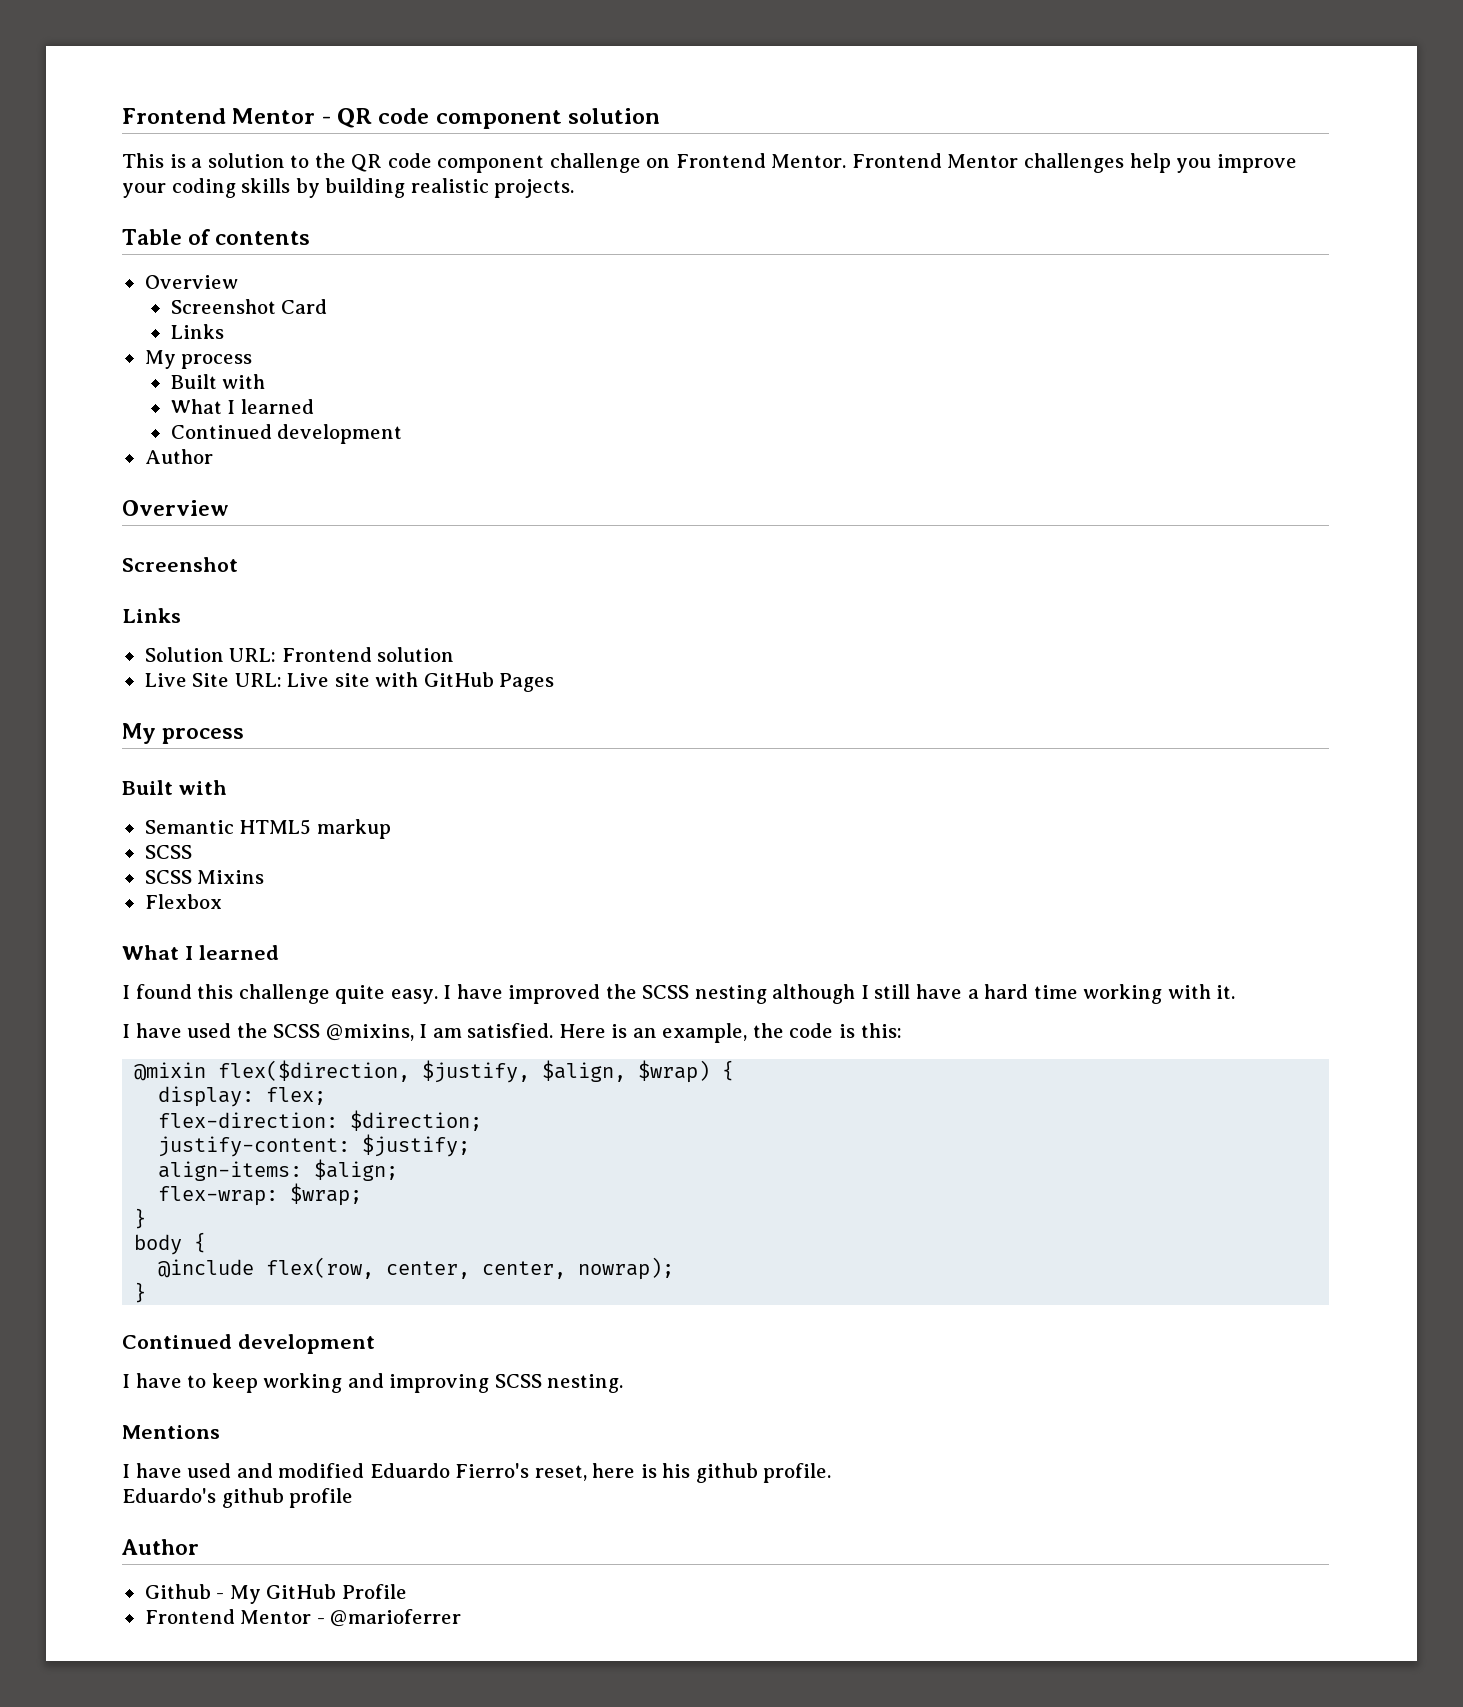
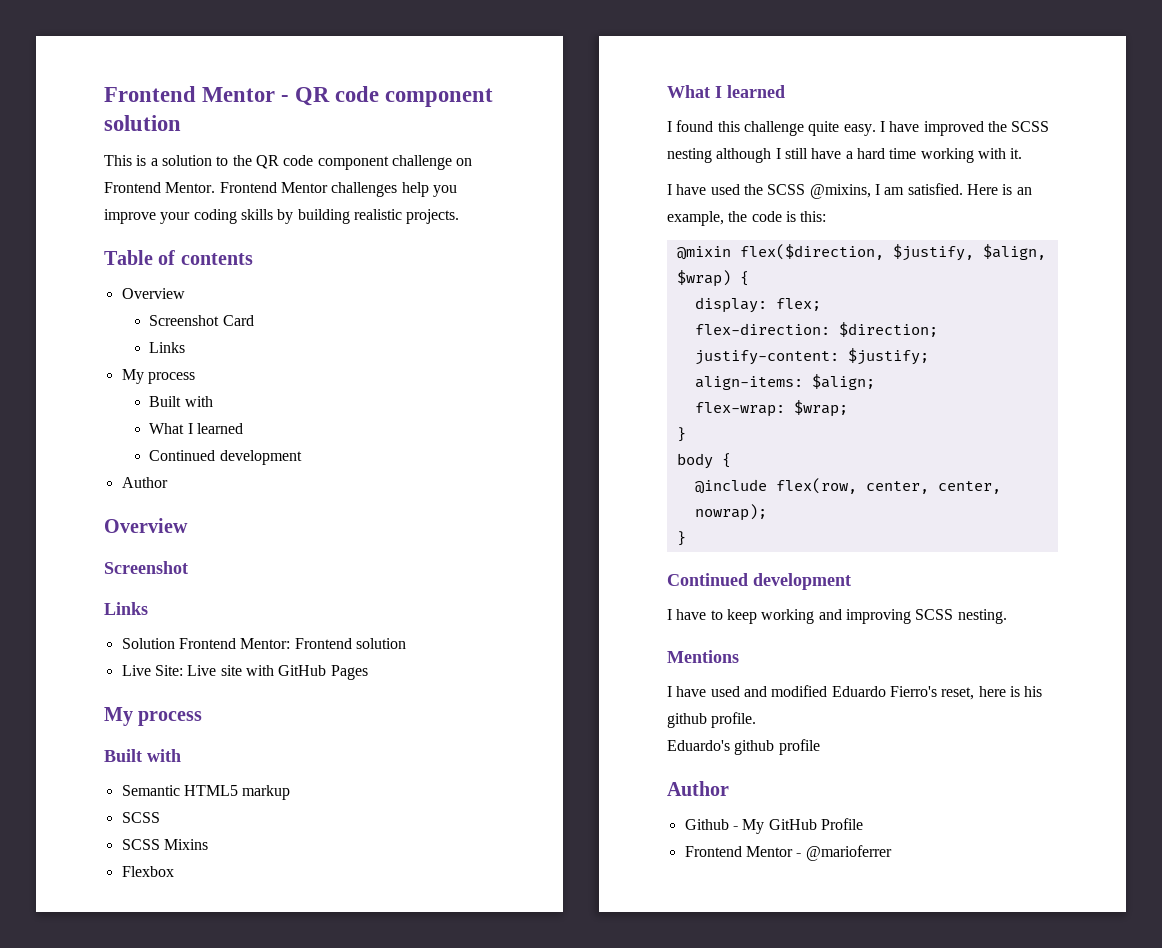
[229,648,277,662] URL: -> [178,638,291,649] Frontend Mentor:
[192,673,282,687] Site URL: -> [154,665,183,676] Site:

